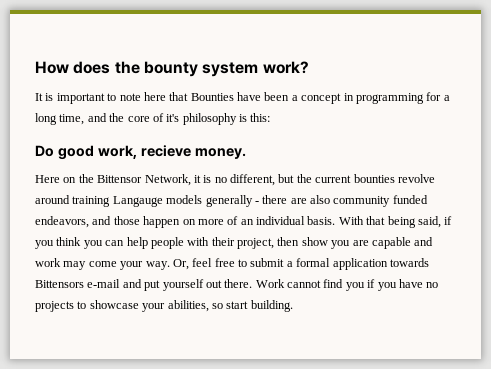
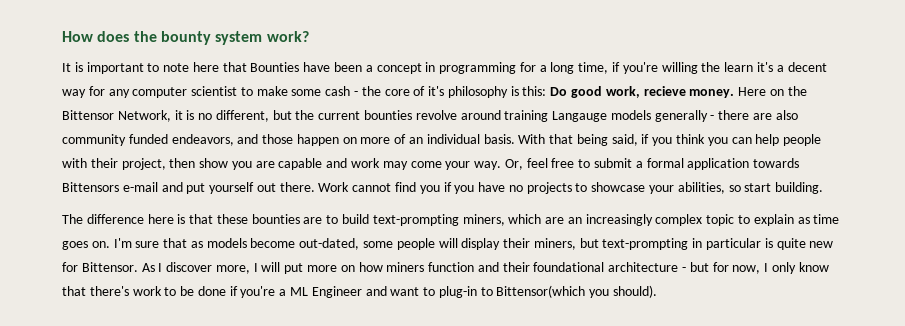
[87,113,107,122] and -> [612,62,827,74] [62,86,359,98] if you're willing the learn it's a decent way for any computer scientist to make some cash -
(271, 117) // -> (547, 91) none
(246, 153) // -> (735, 93) none
(293, 306) none -> [62,214,840,226] [62,238,834,250] [62,262,829,274] [62,285,658,298] // The difference here is that these bounties are to build text-prompting miners, which are an increasingly complex topic to explain as time goes on. I'm sure that as models become out-dated, some people will display their miners, but text-prompting in particular is quite new for Bittensor. As I discover more, I will put more on how miners function and their foundational architecture - but for now, I only know that there's work to be done if you're a ML Engineer and want to plug-in to Bittensor(which you should).

